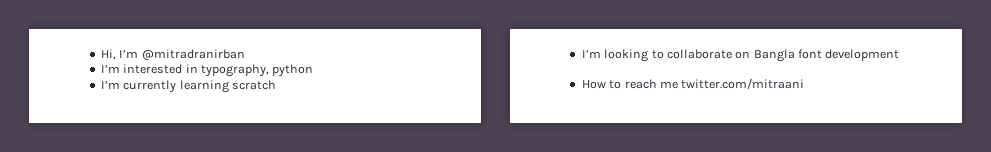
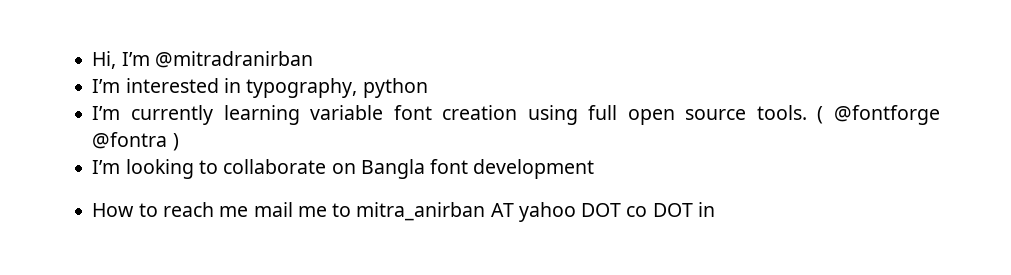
[231,80,276,90] scratch -> [310,105,941,125] [92,132,179,151] variable font creation using full open source tools. ( @fontforge @fontra )
[681,78,805,89] twitter.com/mitraani -> [253,202,715,222] mail me to mitra_anirban AT yahoo DOT co DOT in

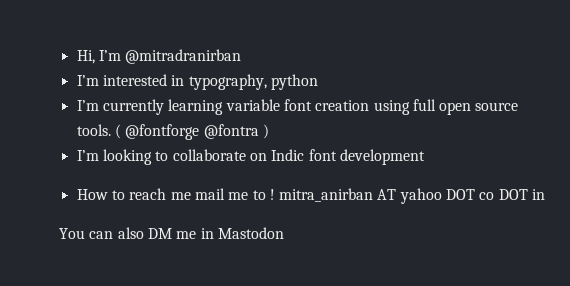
[360,159,425,179] Bangla -> [271,149,305,161] Indic
(352, 210) none -> [269,189,275,200] !
(715, 209) none -> [59,227,284,239] // You can also DM me in Mastodon

